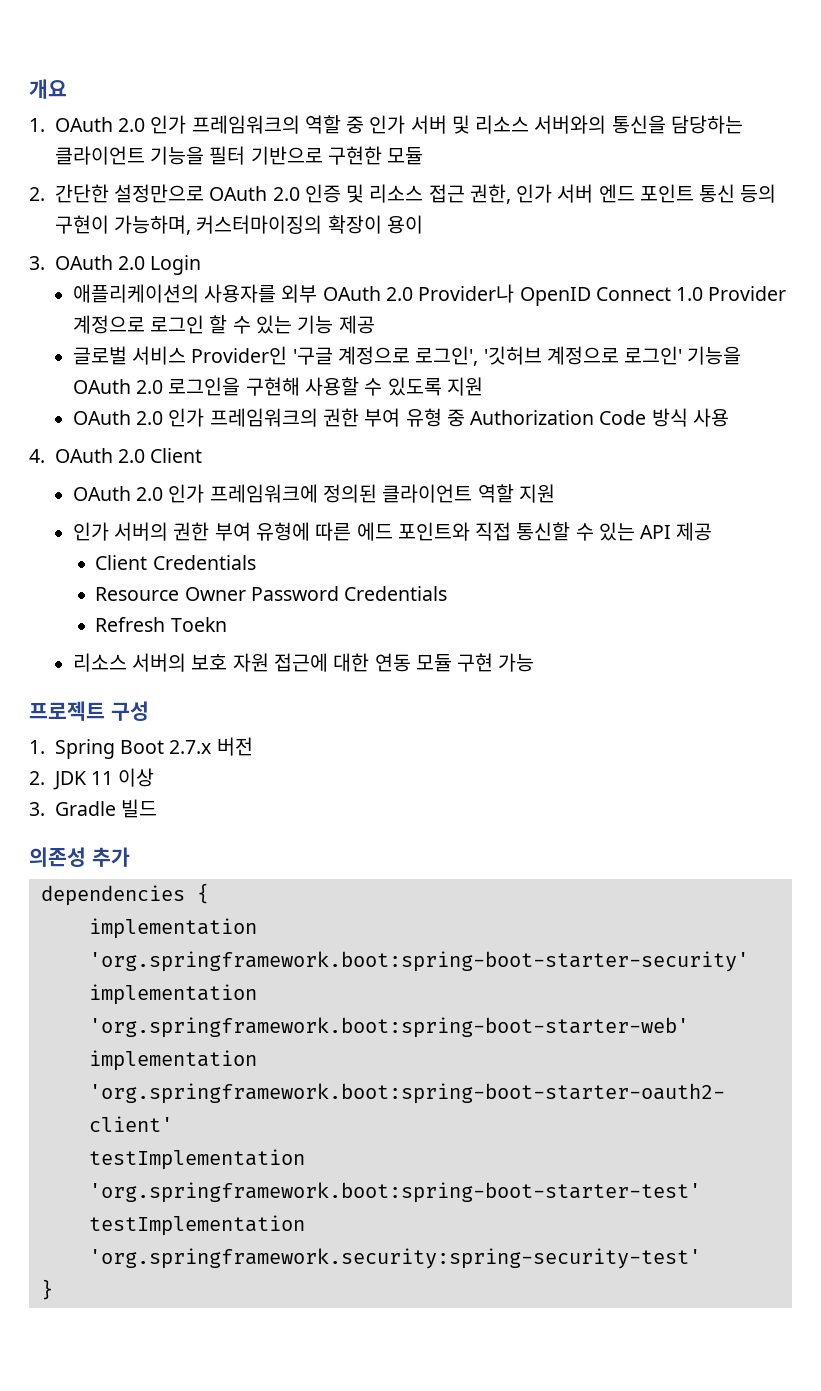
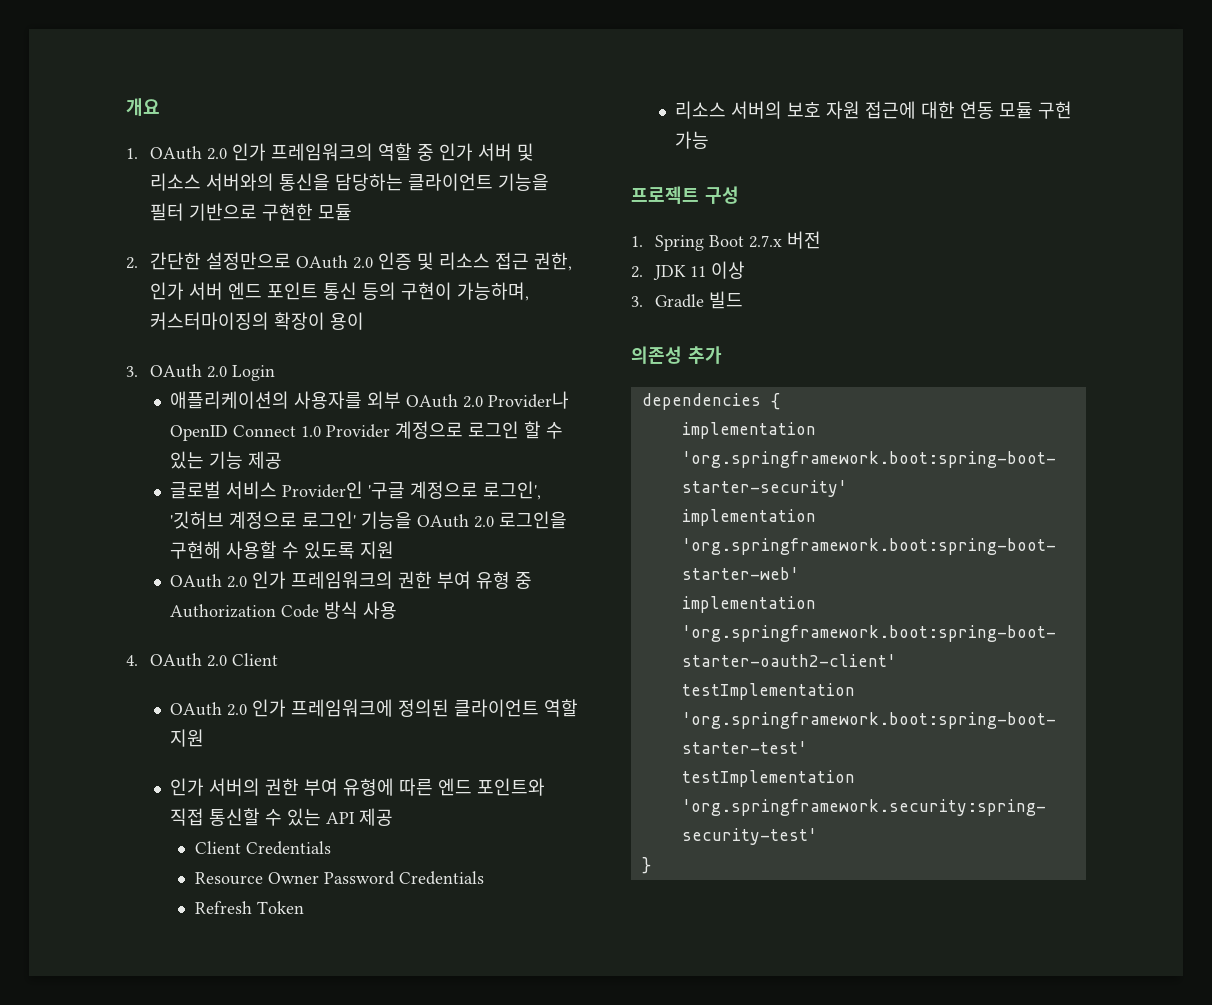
[356,522,393,541] 에드 -> [438,778,473,796] 엔드
[170,617,227,632] Toekn -> [256,901,304,914] Token

